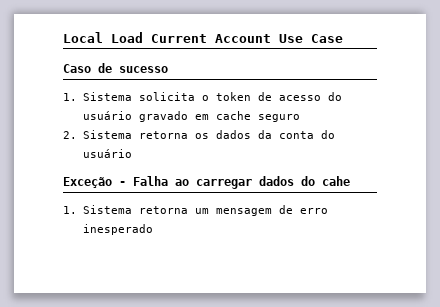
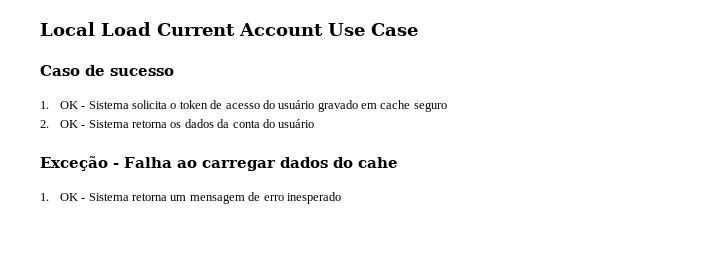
(77, 97) none -> [59,101,86,109] OK -
(77, 135) none -> [59,120,86,128] OK -
(77, 210) none -> [59,193,86,201] OK -

